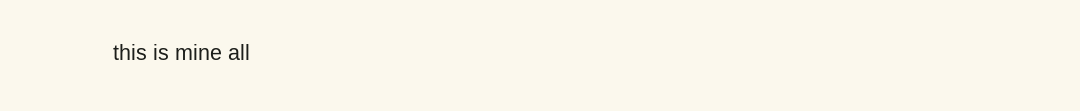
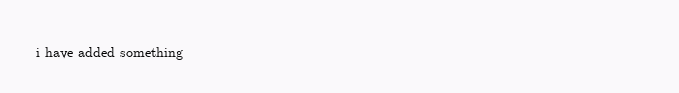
[113,44,250,60] this is mine all -> [36,47,183,60] i have added something

